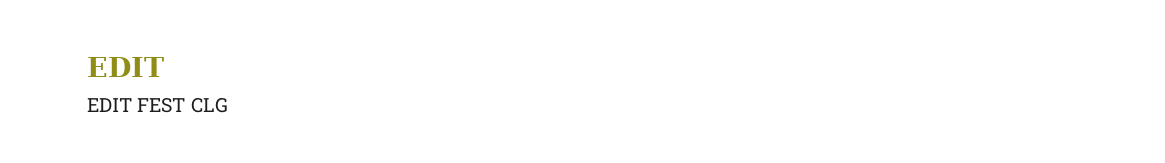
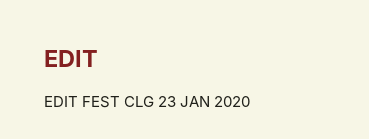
(228, 105) none -> [158,96,251,107] 23 JAN 2020

